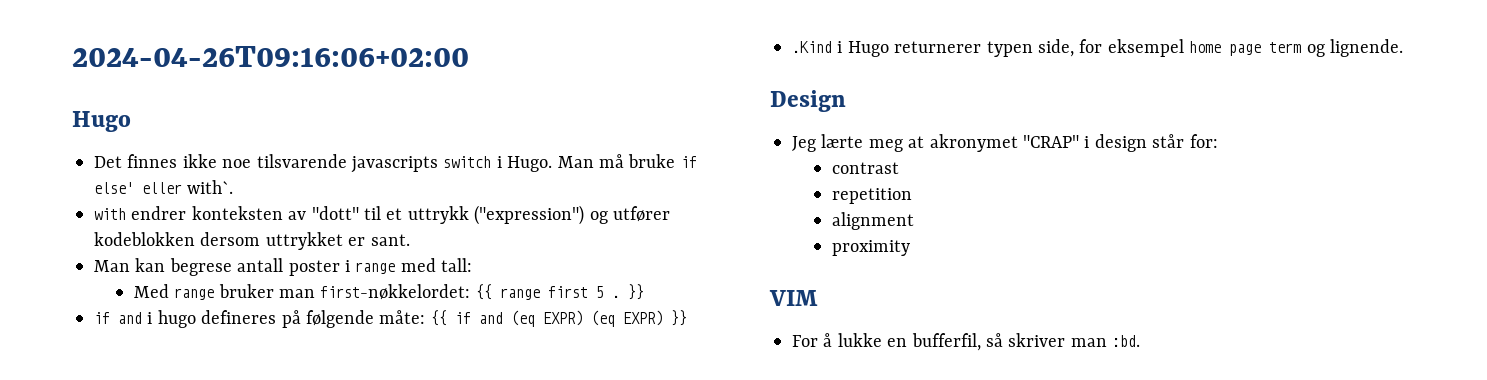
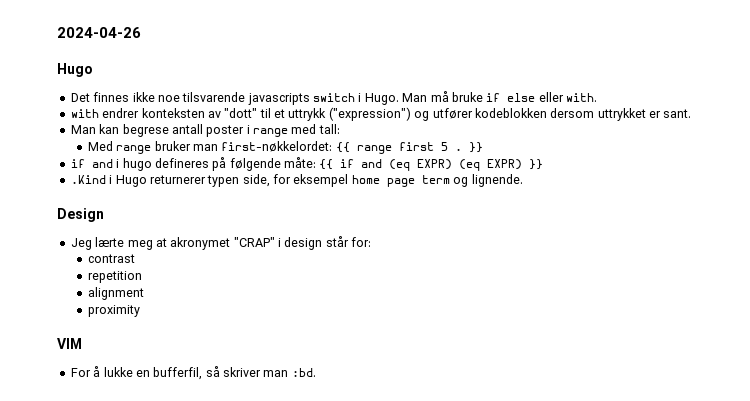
[72,46,469,67] 2024-04-26T09:16:06+02:00 -> [57,27,141,38] 2024-04-26
[94,180,234,194] else' eller with`. -> [507,92,597,102] else eller with.

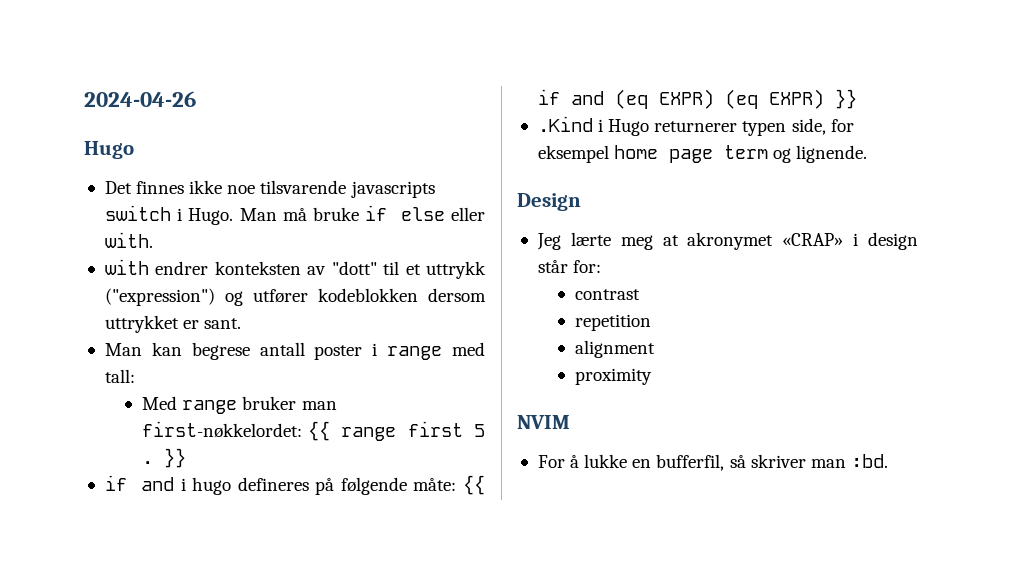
[233,237,275,247] "CRAP" -> [782,233,844,246] «CRAP»
[57,338,82,349] VIM -> [517,415,570,429] NVIM

